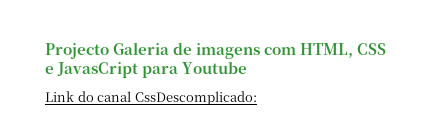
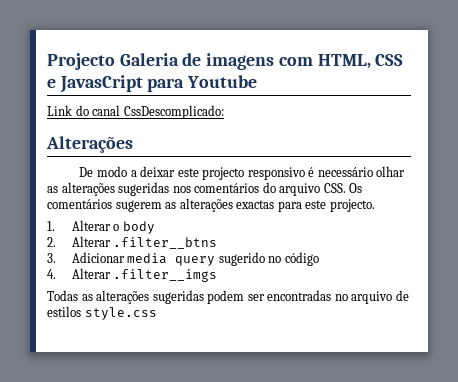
(257, 98) none -> [46,136,133,153] [79,166,406,180] [47,182,363,196] [47,198,375,212] [47,220,155,234] [47,236,218,249] [47,252,319,266] [47,268,218,282] [47,290,409,304] [47,306,157,320] // Alterações // De modo a deixar este projecto responsivo é necessário olhar as alterações sugeridas nos comentários do arquivo CSS. Os comentários sugerem as alterações exactas para este projecto. // 1. Alterar o body // 2. Alterar .filter__btns // 3. Adicionar media query sugerido no código // 4. Alterar .filter__imgs // Todas as alterações sugeridas podem ser encontradas no arquivo de estilos style.css

